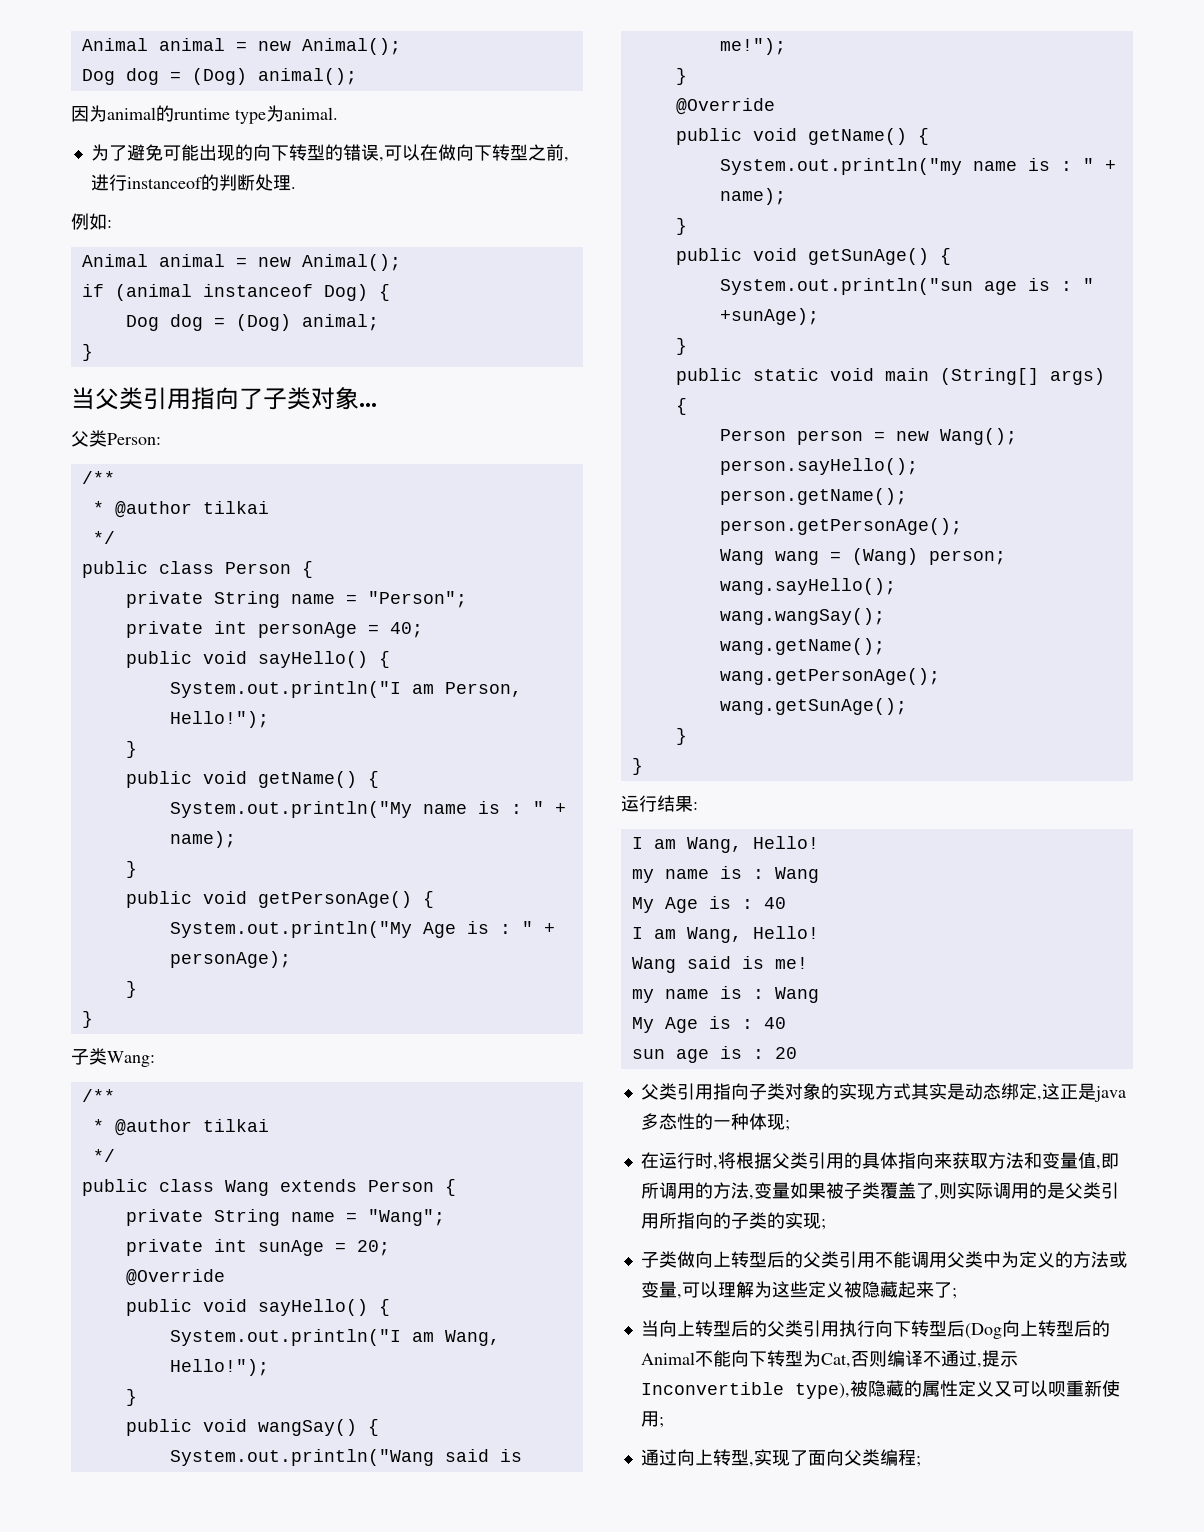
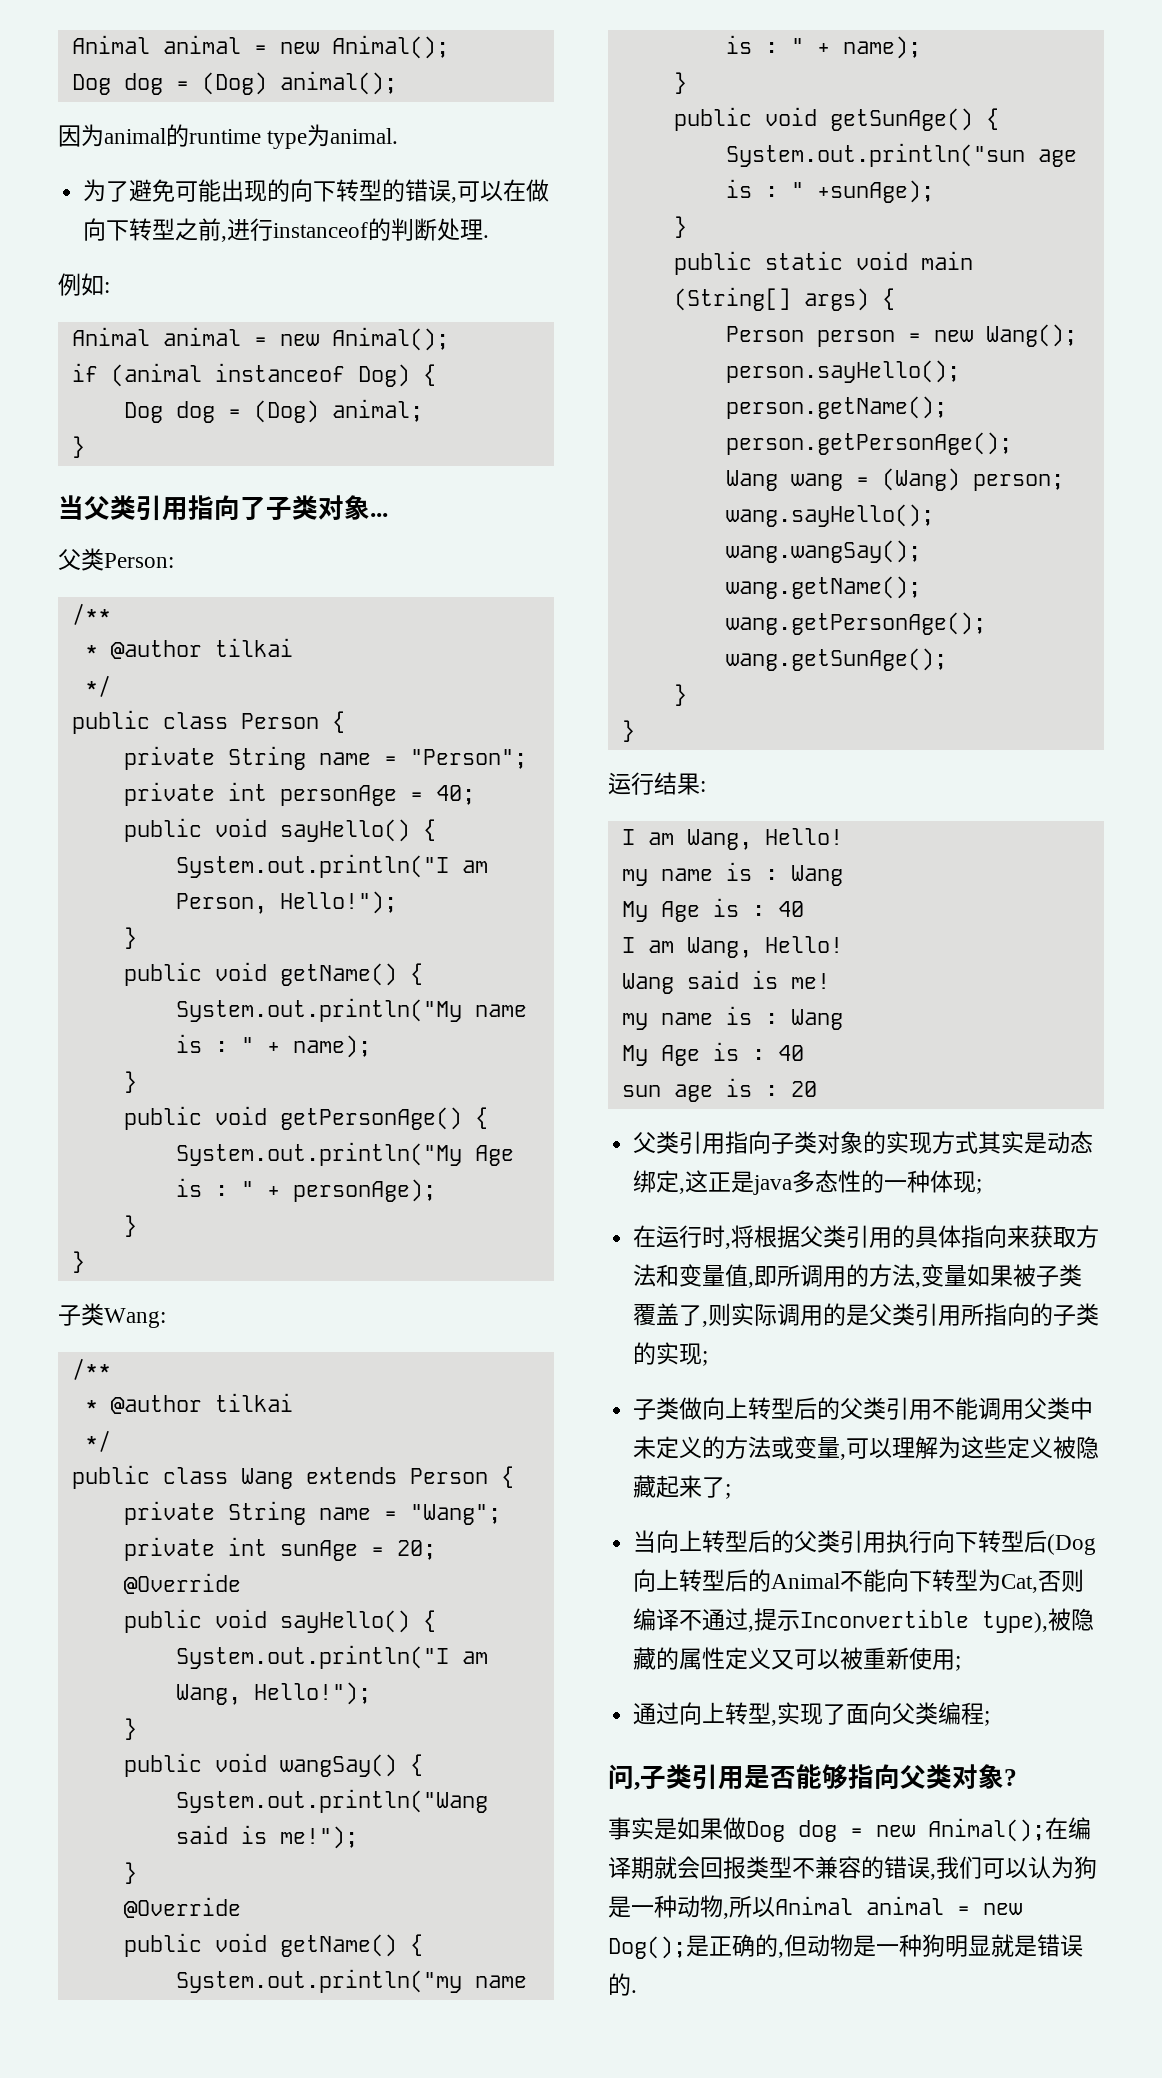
[1000,1251,1019,1268] 为 -> [633,1436,657,1459] 未
[1047,1381,1066,1397] 呗 -> [840,1647,864,1670] 被
(921, 1461) none -> [608,1764,1017,1790] [608,1817,1091,1842] [608,1856,1097,1880] [608,1895,1022,1919] [608,1934,1083,1959] [608,1973,637,1996] // 问,子类引用是否能够指向父类对象? // 事实是如果做Dog dog = new Animal();在编译期就会回报类型不兼容的错误,我们可以认为狗是一种动物,所以Animal animal = new Dog();是正确的,但动物是一种狗明显就是错误的.

